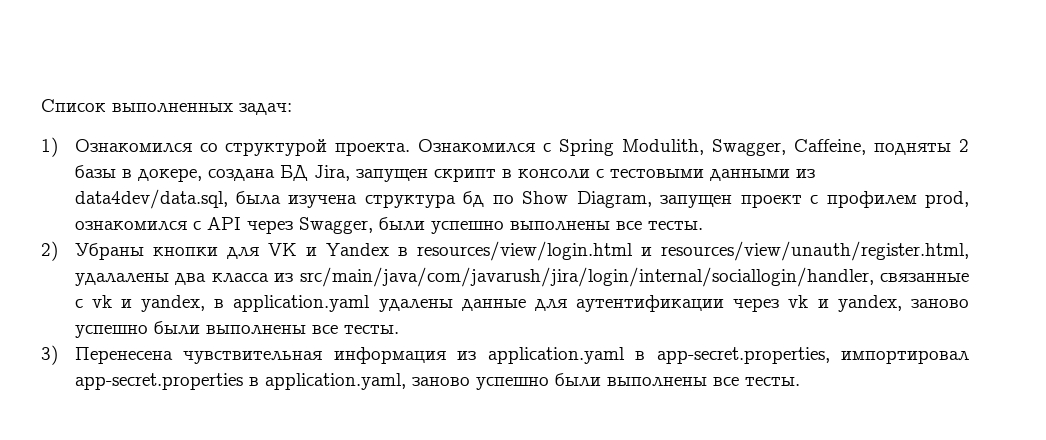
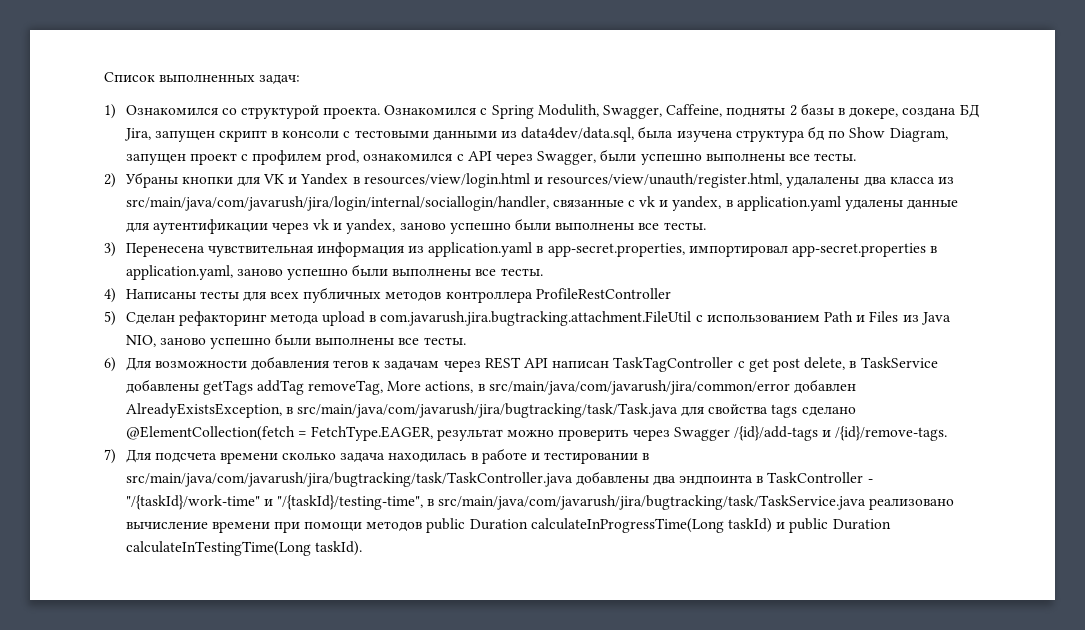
(800, 381) none -> [104,287,671,303] [104,311,951,326] [125,333,466,349] [104,356,938,372] [125,379,857,395] [125,403,856,418] [125,426,948,441] [104,448,650,464] [125,471,873,487] [125,495,955,510] [125,518,891,533] [125,541,362,556] // 4) Написаны тесты для всех публичных методов контроллера ProfileRestController // 5) Сделан рефакторинг метода upload в com.javarush.jira.bugtracking.attachment.FileUtil с использованием Path и Files из Java NIO, заново успешно были выполнены все тесты. // 6) Для возможности добавления тегов к задачам через REST API написан TaskTagController c get post delete, в TaskService добавлены getTags addTag removeTag, More actions, в src/main/java/com/javarush/jira/common/error добавлен AlreadyExistsException, в src/main/java/com/javarush/jira/bugtracking/task/Task.java для свойства tags сделано @ElementCollection(fetch = FetchType.EAGER, результат можно проверить через Swagger /{id}/add-tags и /{id}/remove-tags. // 7) Для подсчета времени сколько задача находилась в работе и тестировании в src/main/java/com/javarush/jira/bugtracking/task/TaskController.java добавлены два эндпоинта в TaskController - "/{taskId}/work-time" и "/{taskId}/testing-time", в src/main/java/com/javarush/jira/bugtracking/task/TaskService.java реализовано вычисление времени при помощи методов public Duration calculateInProgressTime(Long taskId) и public Duration calculateInTestingTime(Long taskId).

